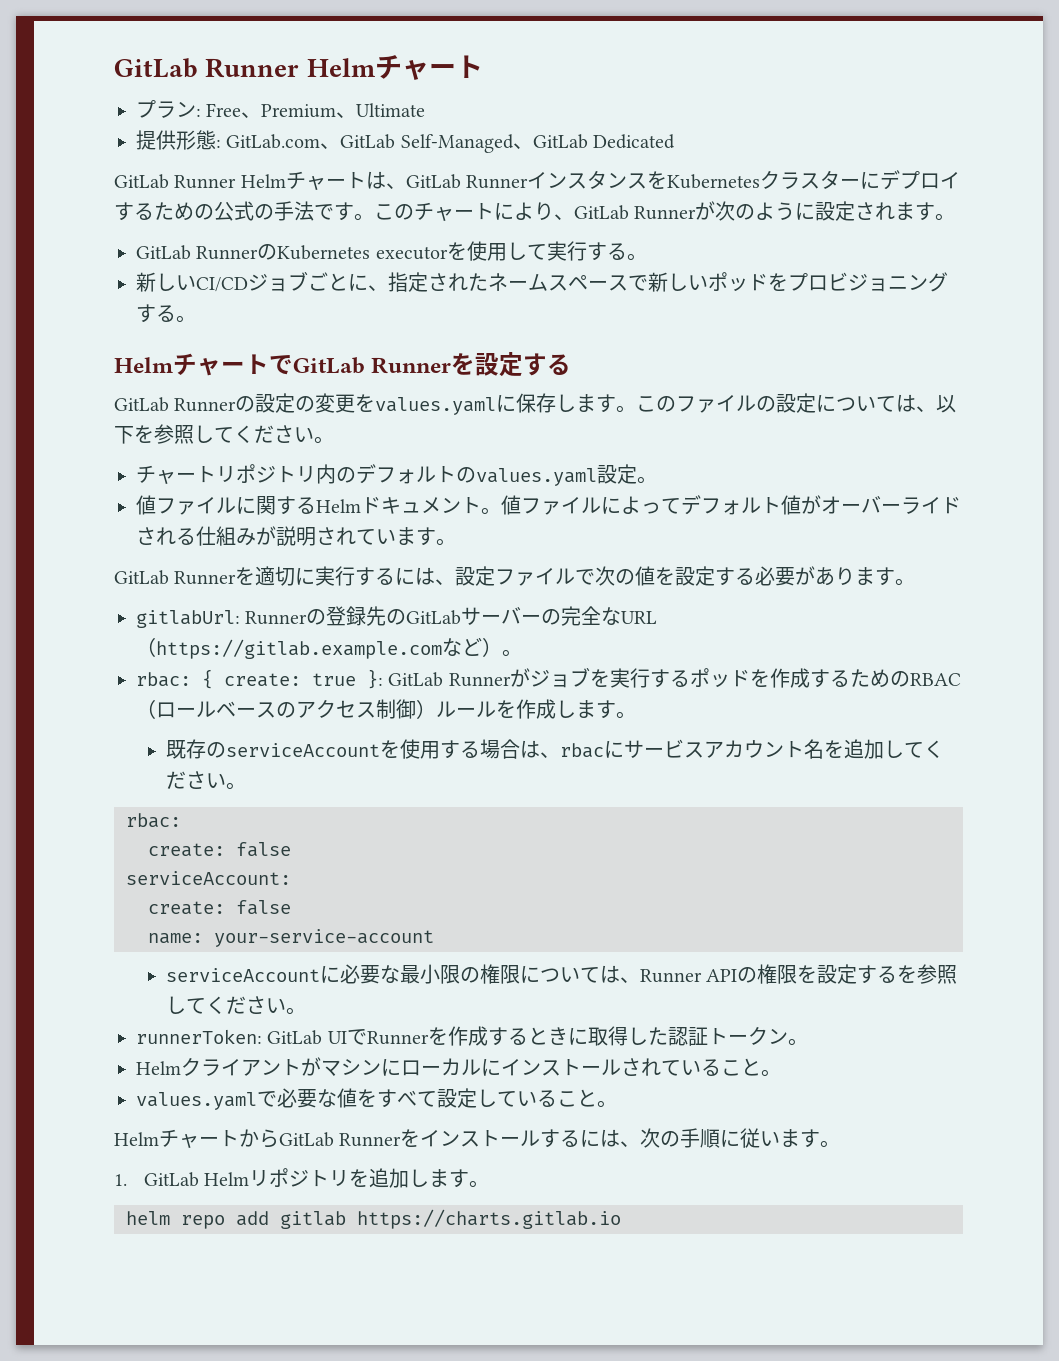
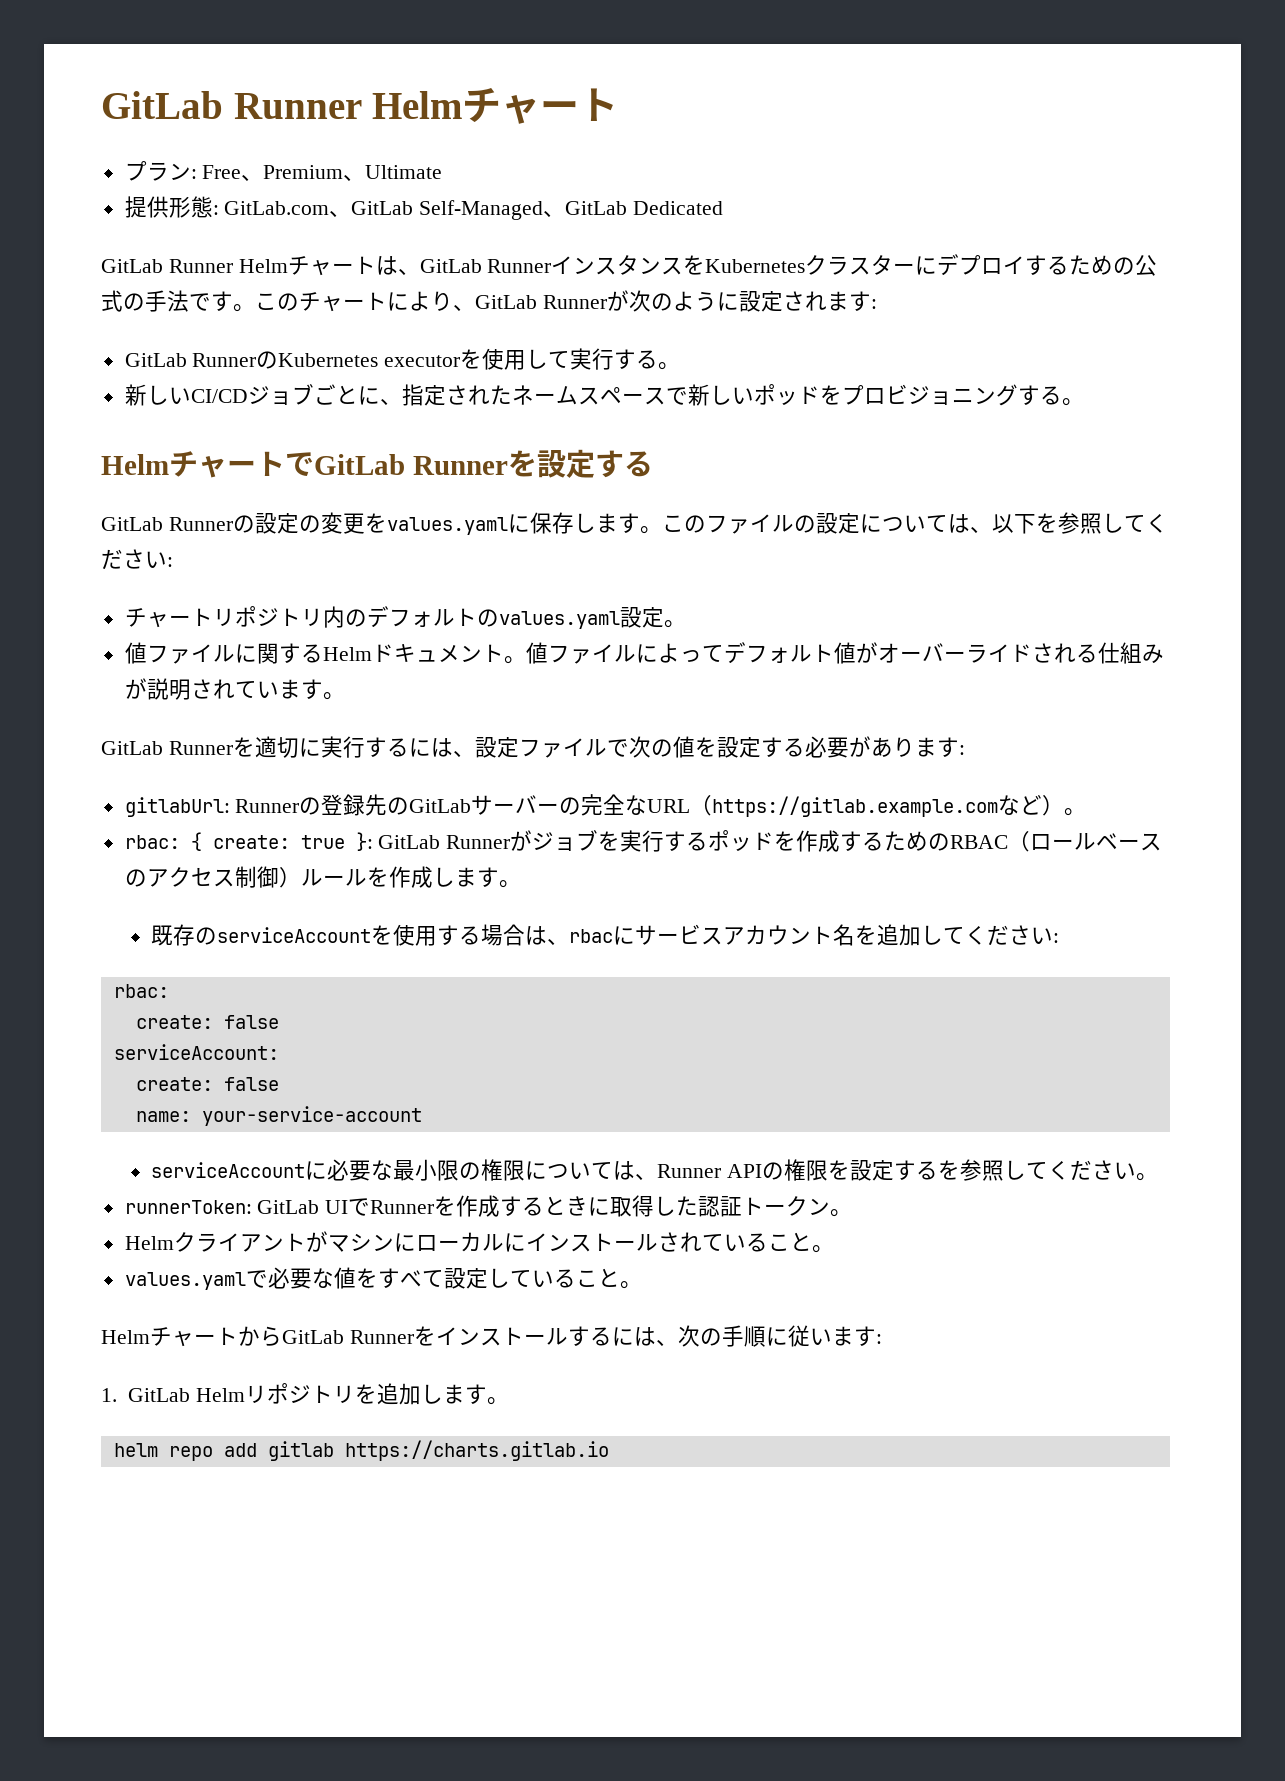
[935,213,956,221] 。 -> [870,299,877,309] :
[314,436,334,444] 。 -> [167,557,173,567] :
[895,578,916,586] 。 -> [958,745,965,755] :
[226,782,247,790] 。 -> [1053,933,1060,943] :
[820,1140,841,1148] 。 -> [875,1334,882,1344] :

